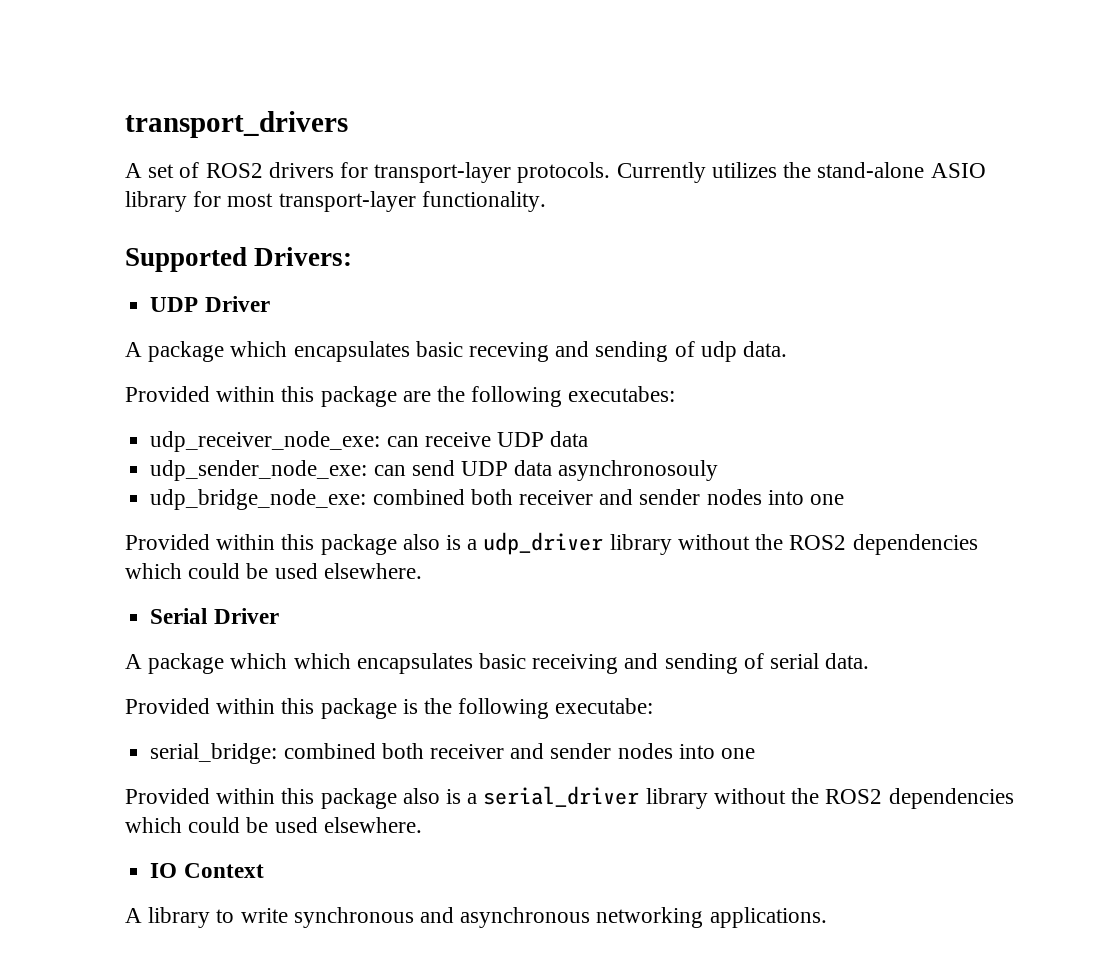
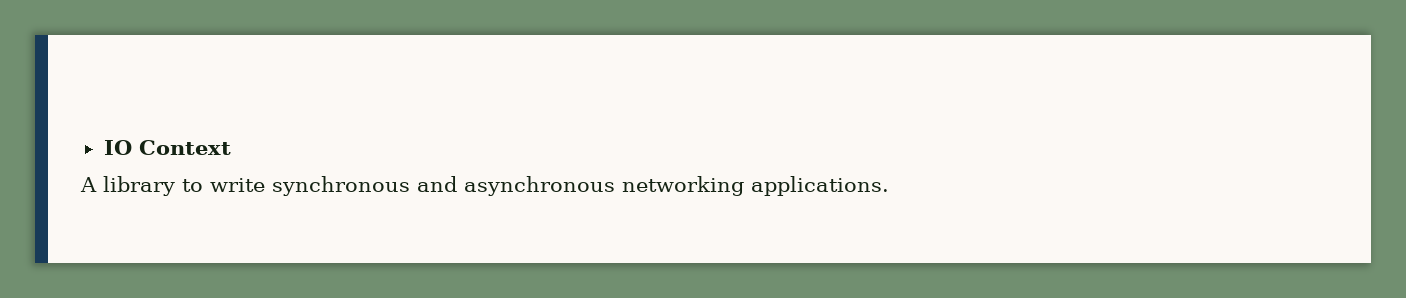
[125,111,348,138] [125,162,986,183] [125,191,546,212] [125,247,353,272] [150,296,270,312] [125,341,788,362] [125,386,676,407] [150,431,589,452] [150,460,719,481] [150,489,844,510] [125,532,978,555] [125,563,422,579] [150,608,279,624] [125,653,870,674] [125,698,654,719] [150,743,755,764] [125,786,1014,809] [125,817,422,833] transport_drivers // A set of ROS2 drivers for transport-layer protocols. Currently utilizes the stand-alone ASIO library for most transport-layer functionality. // Supported Drivers: // UDP Driver // A package which encapsulates basic receving and sending of udp data. // Provided within this package are the following executabes: // udp_receiver_node_exe: can receive UDP data // udp_sender_node_exe: can send UDP data asynchronosouly // udp_bridge_node_exe: combined both receiver and sender nodes into one // Provided within this package also is a udp_driver library without the ROS2 dependencies which could be used elsewhere. // Serial Driver // A package which which encapsulates basic receiving and sending of serial data. // Provided within this package is the following executabe: // serial_bridge: combined both receiver and sender nodes into one // Provided within this package also is a serial_driver library without the ROS2 dependencies which could be used elsewhere. // -> (103, 147) none

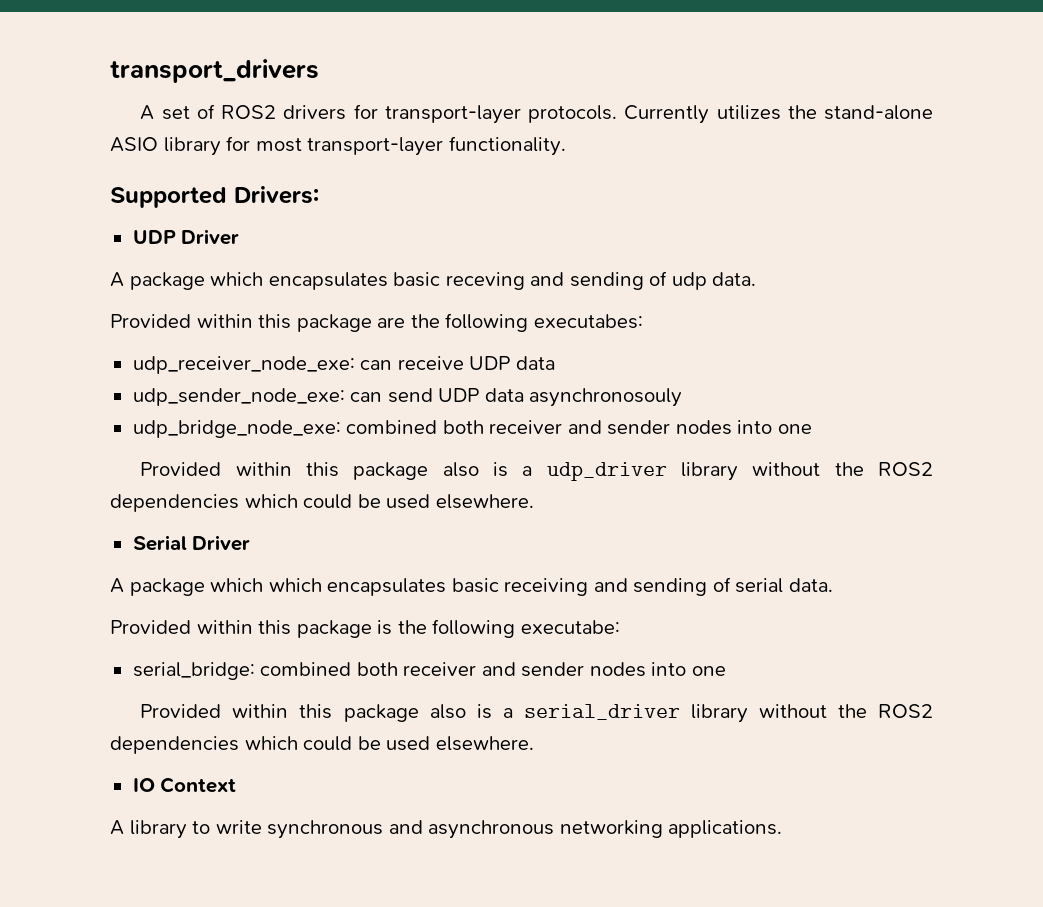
(103, 147) none -> [110,59,319,83] [140,104,933,124] [110,136,566,156] [110,186,319,208] [132,229,240,245] [110,271,757,290] [110,313,643,332] [132,356,555,374] [132,388,683,407] [132,420,812,438] [140,462,933,481] [110,494,534,512] [132,535,251,551] [110,577,833,596] [110,619,620,638] [132,662,726,680] [140,704,934,723] [110,736,534,754] transport_drivers // A set of ROS2 drivers for transport-layer protocols. Currently utilizes the stand-alone ASIO library for most transport-layer functionality. // Supported Drivers: // UDP Driver // A package which encapsulates basic receving and sending of udp data. // Provided within this package are the following executabes: // udp_receiver_node_exe: can receive UDP data // udp_sender_node_exe: can send UDP data asynchronosouly // udp_bridge_node_exe: combined both receiver and sender nodes into one // Provided within this package also is a udp_driver library without the ROS2 dependencies which could be used elsewhere. // Serial Driver // A package which which encapsulates basic receiving and sending of serial data. // Provided within this package is the following executabe: // serial_bridge: combined both receiver and sender nodes into one // Provided within this package also is a serial_driver library without the ROS2 dependencies which could be used elsewhere. //

